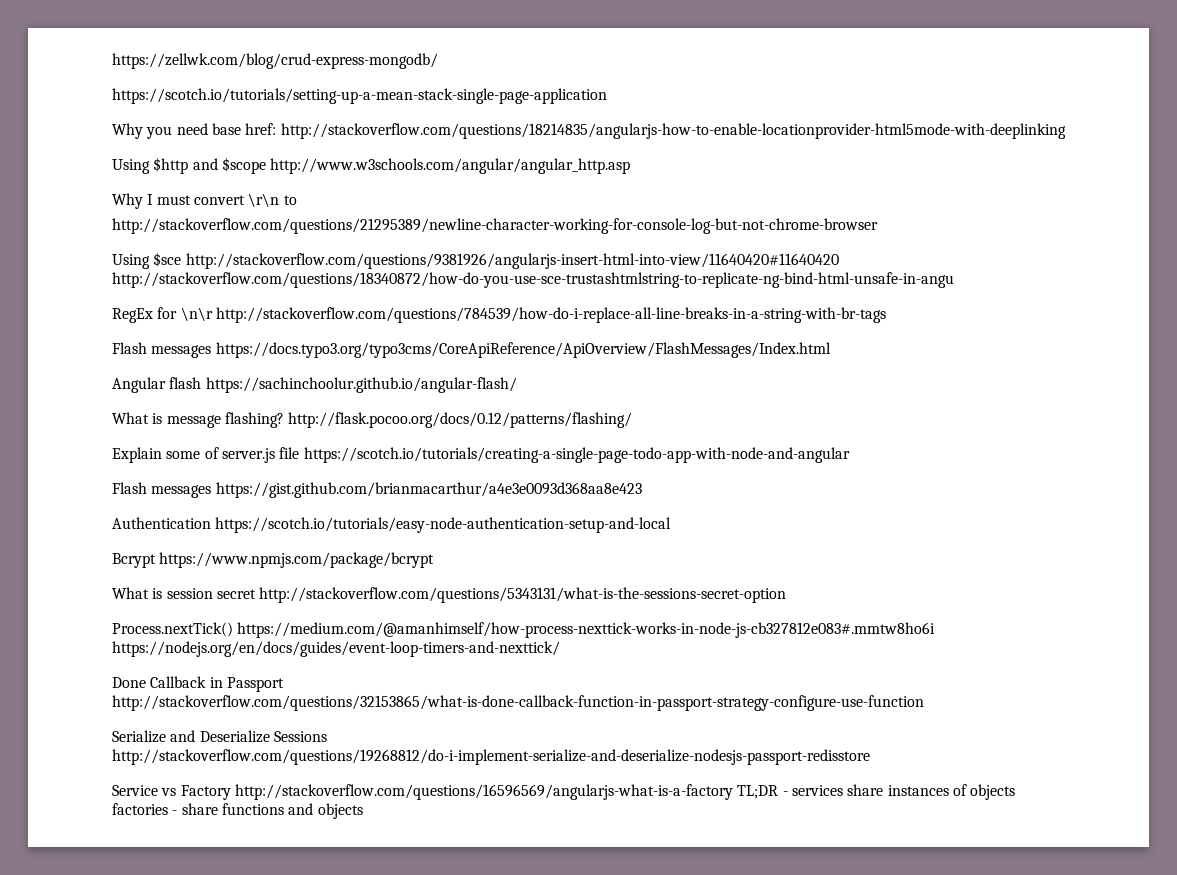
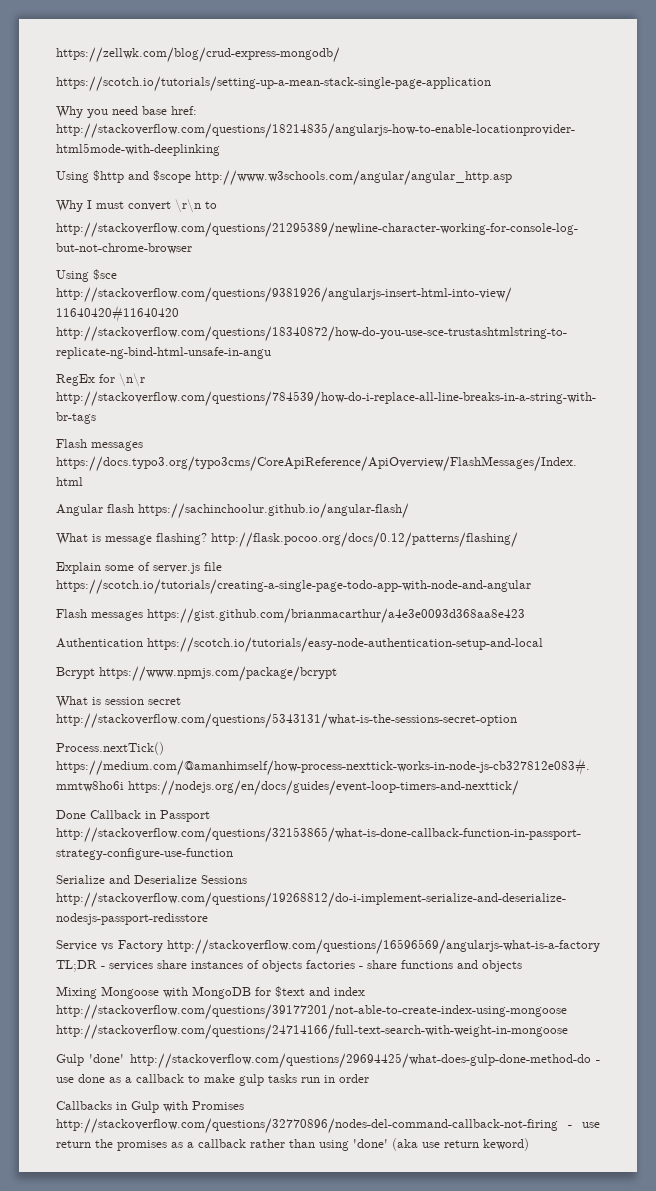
(363, 811) none -> [56,986,365,999] [56,1004,567,1020] [56,1024,568,1040] [56,1053,600,1069] [56,1074,369,1086] [56,1101,244,1113] [56,1118,600,1134] [56,1138,529,1151] // Mixing Mongoose with MongoDB for $text and index http://stackoverflow.com/questions/39177201/not-able-to-create-index-using-mongoose http://stackoverflow.com/questions/24714166/full-text-search-with-weight-in-mongoose // Gulp 'done' http://stackoverflow.com/questions/29694425/what-does-gulp-done-method-do - use done as a callback to make gulp tasks run in order // Callbacks in Gulp with Promises http://stackoverflow.com/questions/32770896/nodes-del-command-callback-not-firing - use return the promises as a callback rather than using 'done' (aka use return keword)

